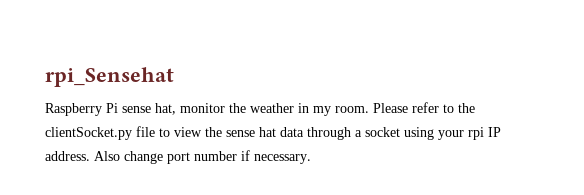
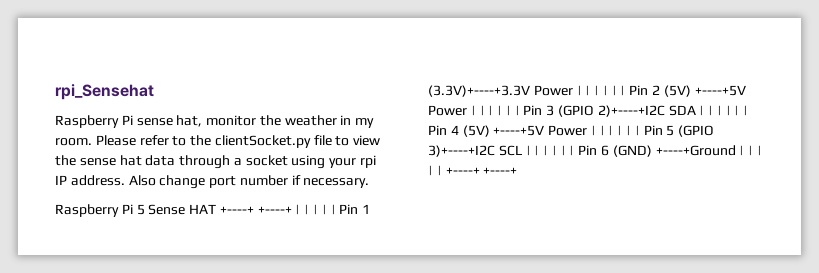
(311, 159) none -> [55,204,371,217] [428,85,746,97] [428,105,749,117] [428,125,715,137] [428,145,762,157] [428,165,518,176] // Raspberry Pi 5 Sense HAT +----+ +----+ | | | | | Pin 1 (3.3V)+----+3.3V Power | | | | | | Pin 2 (5V) +----+5V Power | | | | | | Pin 3 (GPIO 2)+----+I2C SDA | | | | | | Pin 4 (5V) +----+5V Power | | | | | | Pin 5 (GPIO 3)+----+I2C SCL | | | | | | Pin 6 (GND) +----+Ground | | | | | +----+ +----+

